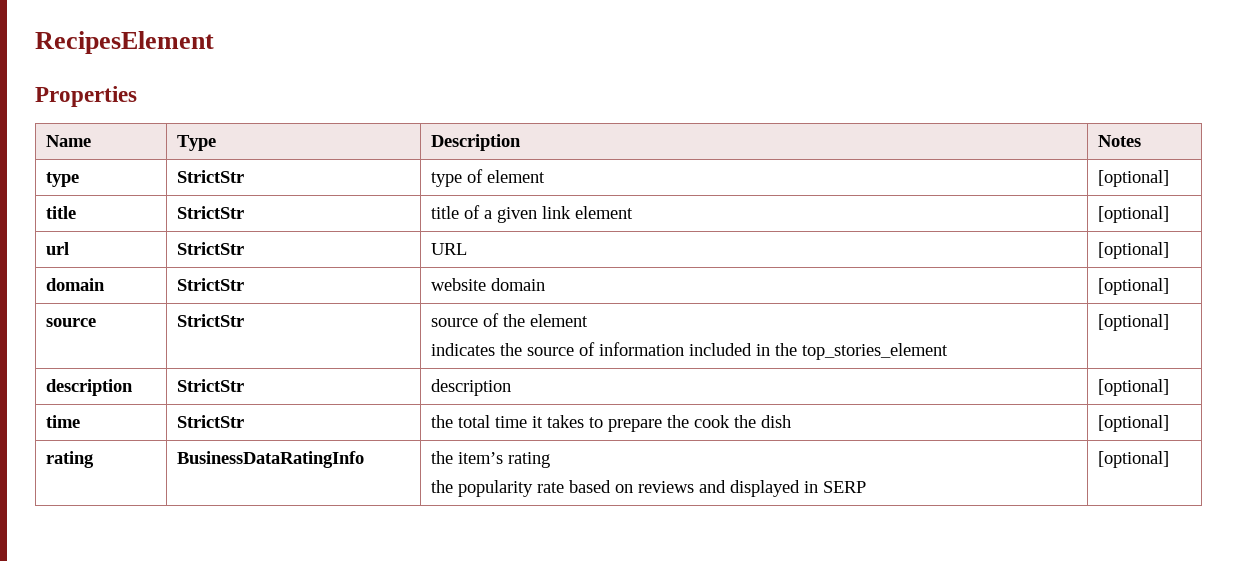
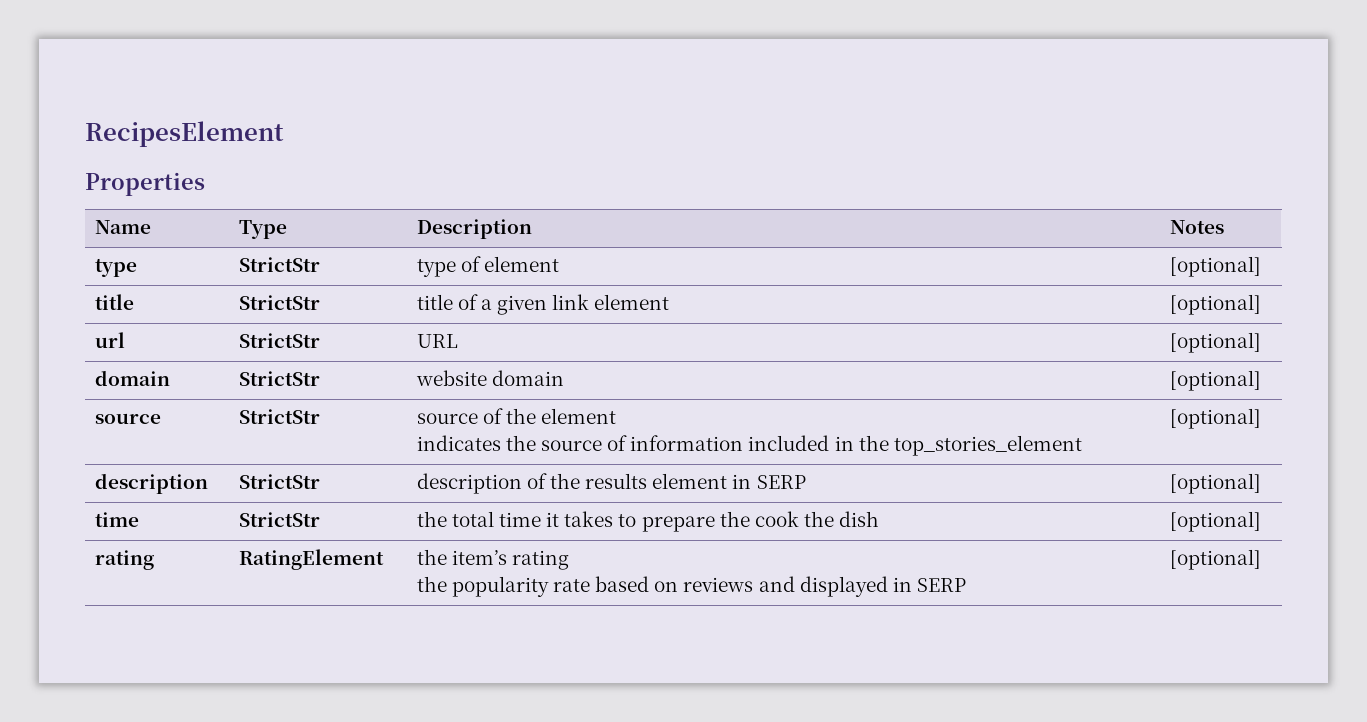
(511, 387) none -> [526,473,806,489] of the results element in SERP
[176,451,364,468] BusinessDataRatingInfo -> [238,549,384,570] RatingElement

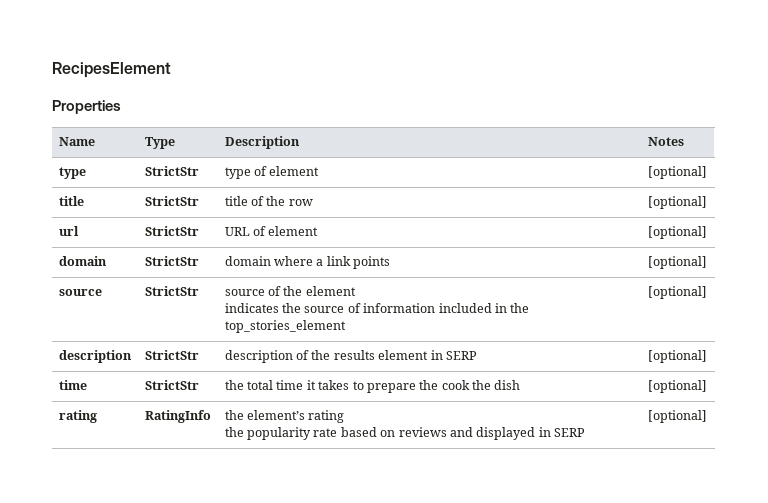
[481,294,670,315] a given link element -> [266,196,313,206] the row
(458, 341) none -> [253,226,319,236] of element
[415,370,564,386] website domain -> [224,256,391,269] domain where a link points
[238,549,384,570] [416,549,507,565] RatingElement | the item’s -> [144,410,211,423] [224,410,306,420] RatingInfo | the element’s

